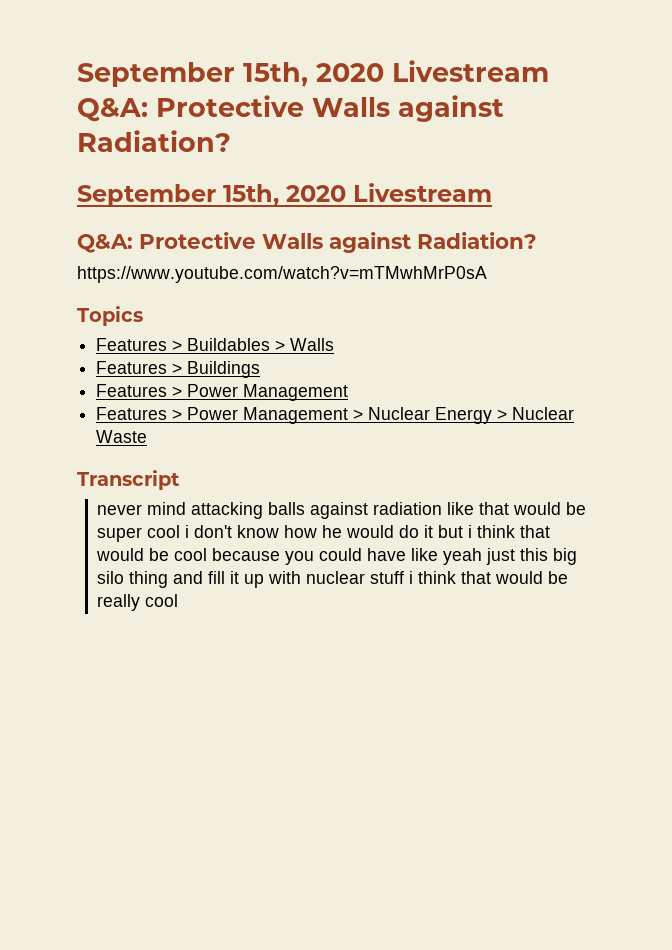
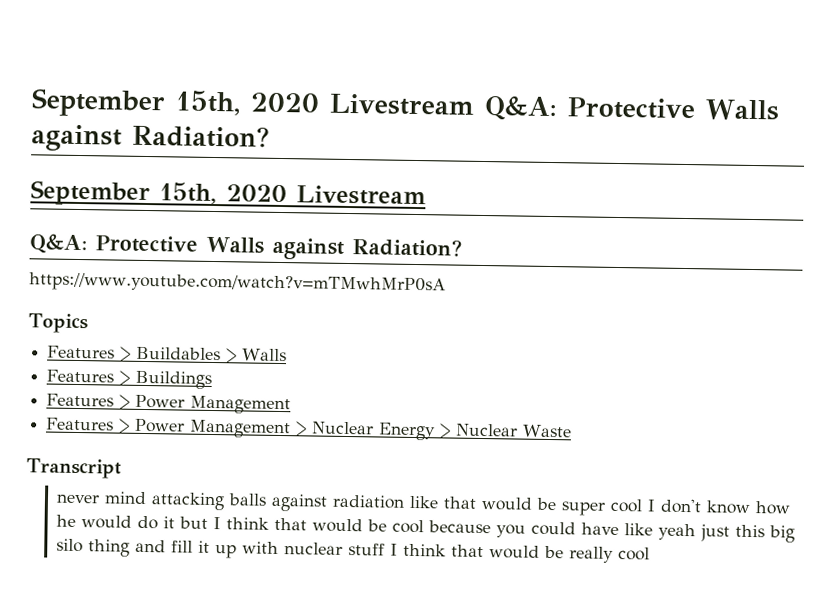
[185,525,190,538] i -> [647,499,657,512] I
[468,525,473,538] i -> [213,517,222,530] I
[409,571,414,584] i -> [390,543,399,556] I

